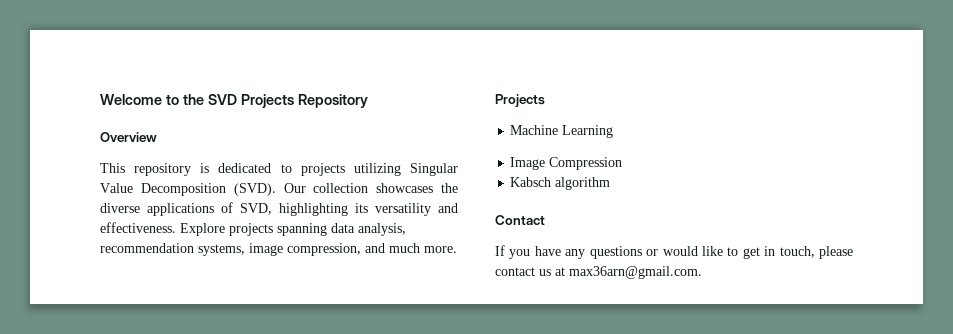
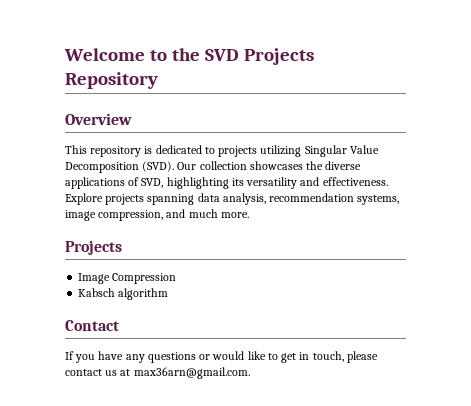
[510,125,614,138] // Machine Learning -> (122, 247) none

